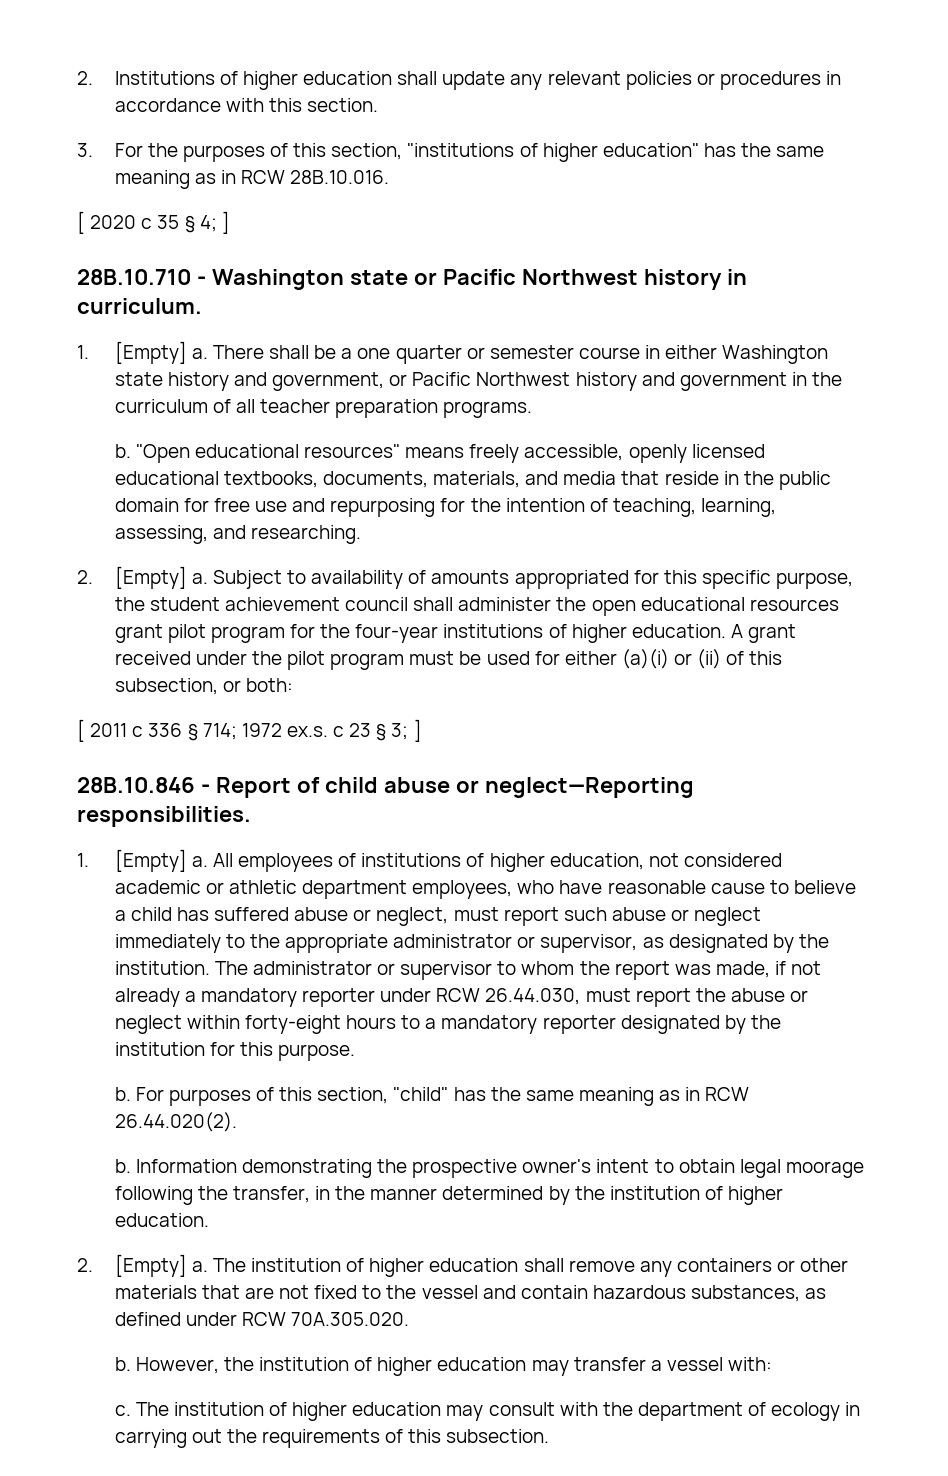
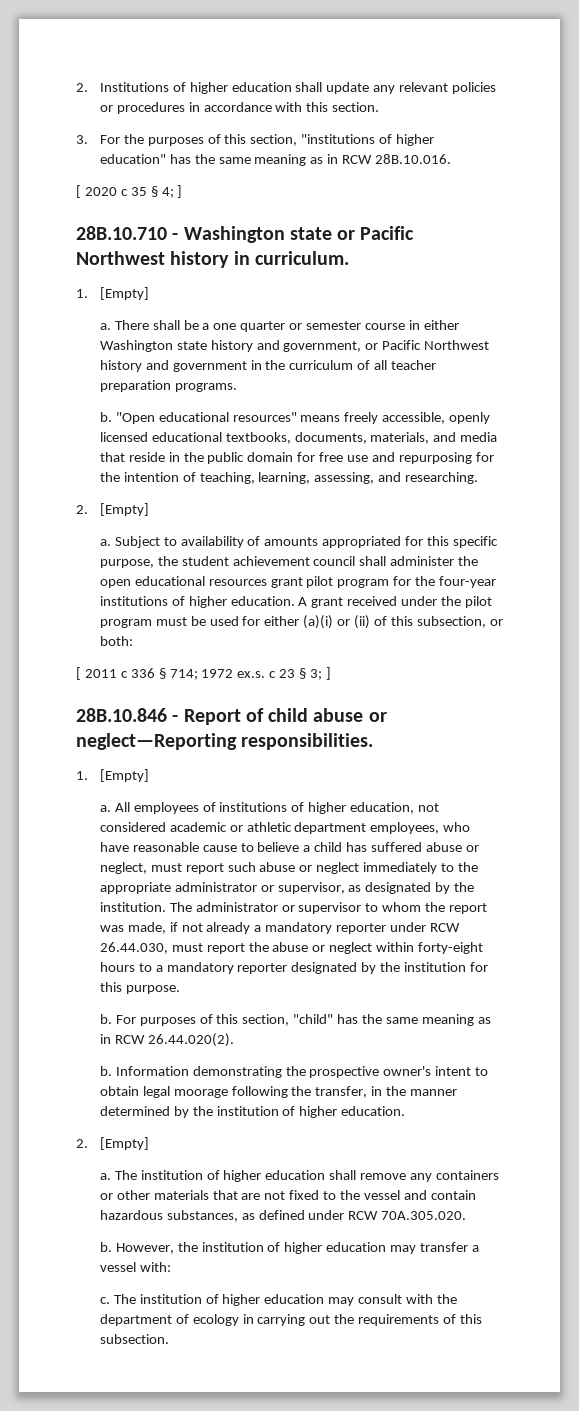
(187, 352) none -> (149, 293) //
(187, 577) none -> (149, 509) //
(187, 860) none -> (149, 775) //
(187, 1265) none -> (149, 1143) //

